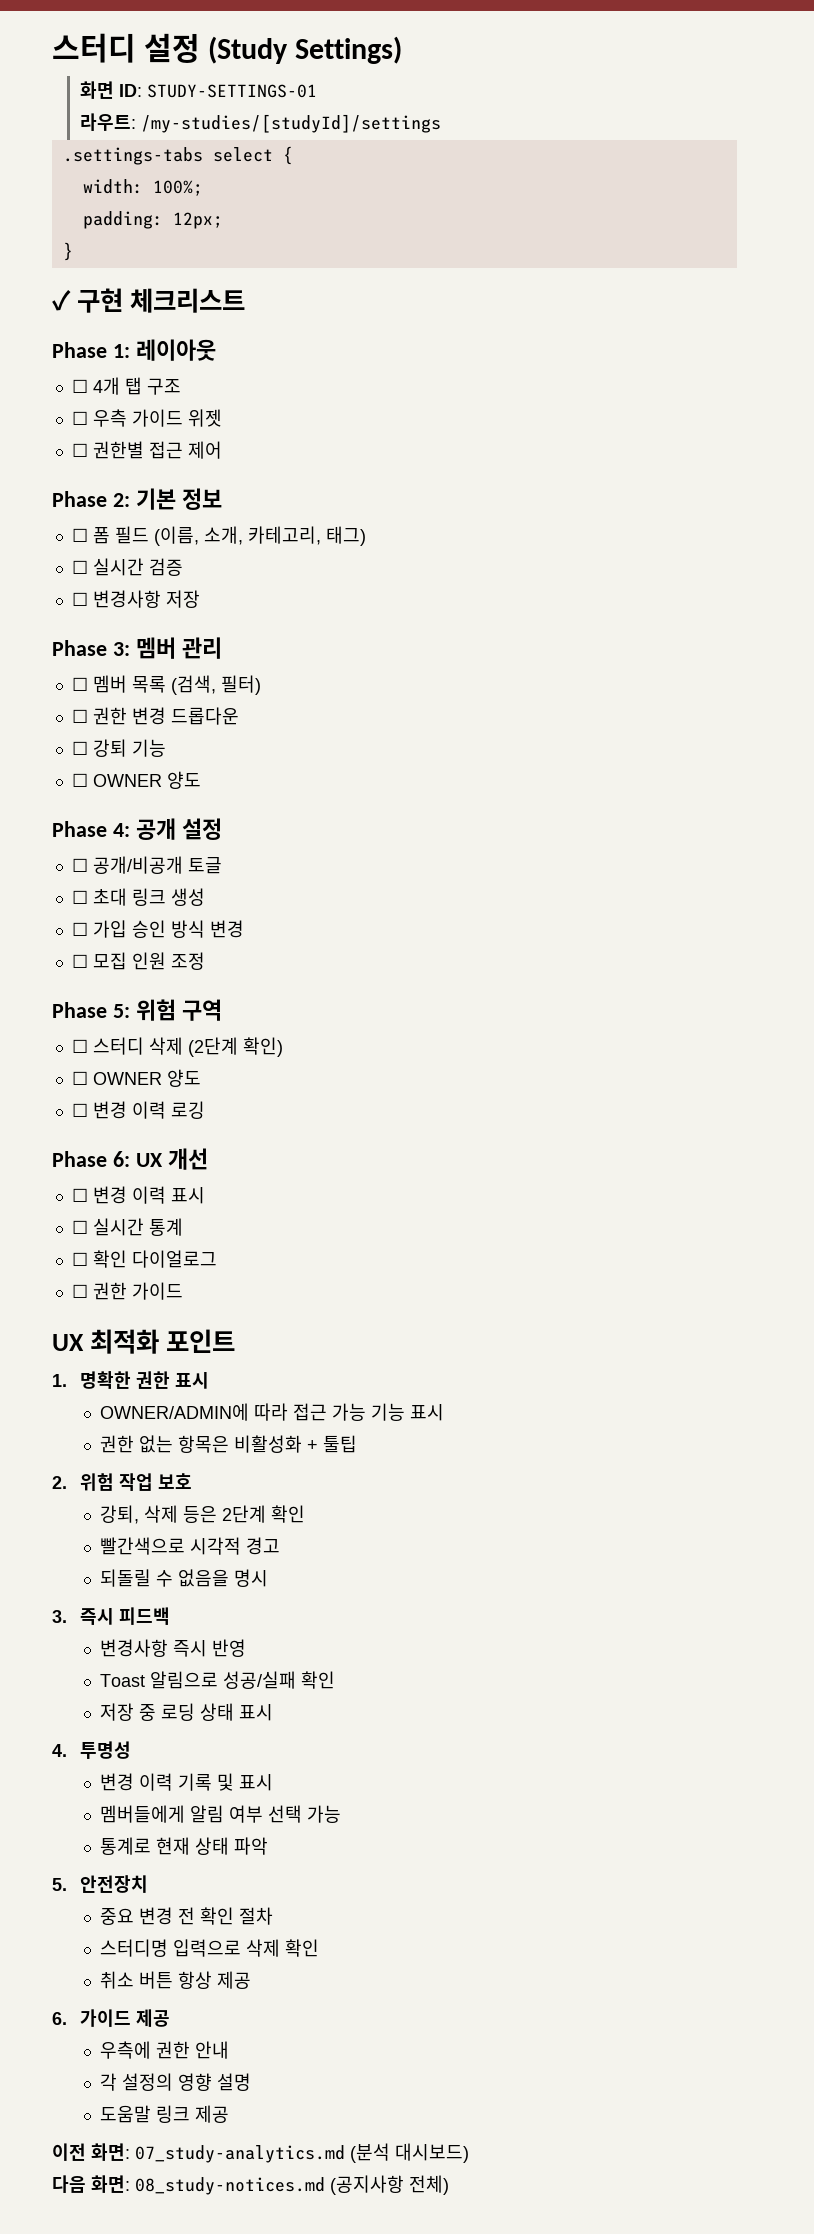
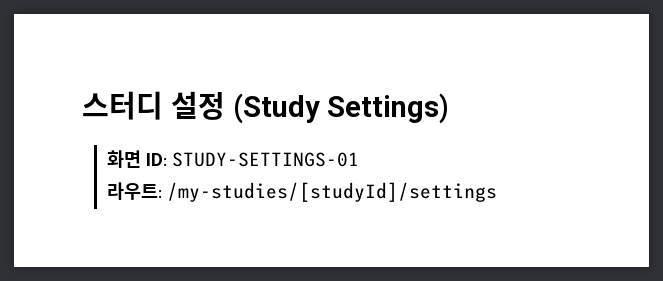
[62,146,293,165] [82,179,203,196] [82,211,223,229] [62,242,73,261] [52,288,245,313] [52,339,216,361] [71,377,181,395] [71,409,222,427] [71,441,222,459] [52,488,222,510] [71,526,366,546] [71,558,183,576] [71,590,200,608] [52,637,222,659] [71,675,261,695] [71,707,239,725] [71,739,166,757] [71,771,201,789] [52,818,222,840] [71,856,222,874] [71,888,205,906] [71,920,244,938] [71,952,205,970] [52,999,222,1021] [71,1037,283,1057] [71,1069,201,1087] [71,1101,205,1119] [52,1148,208,1170] [71,1186,205,1204] [71,1218,183,1236] [71,1250,217,1268] [71,1282,183,1300] [52,1329,235,1354] [52,1371,210,1389] [99,1403,444,1421] [99,1435,357,1453] [52,1473,193,1491] [99,1505,305,1524] [99,1537,280,1555] [99,1569,268,1587] [52,1607,171,1625] [99,1639,246,1657] [99,1671,335,1689] [99,1703,273,1721] [52,1741,132,1759] [99,1773,273,1791] [99,1805,341,1823] [99,1837,268,1855] [52,1875,149,1893] [99,1907,273,1925] [99,1939,319,1957] [99,1971,251,1989] [52,2009,171,2027] [99,2041,229,2059] [99,2073,251,2091] [99,2105,229,2123] [52,2143,469,2163] [52,2175,449,2195] // .settings-tabs select { // width: 100%; // padding: 12px; // } // ✓ 구현 체크리스트 // Phase 1: 레이아웃 // ☐ 4개 탭 구조 // ☐ 우측 가이드 위젯 // ☐ 권한별 접근 제어 // Phase 2: 기본 정보 // ☐ 폼 필드 (이름, 소개, 카테고리, 태그) // ☐ 실시간 검증 // ☐ 변경사항 저장 // Phase 3: 멤버 관리 // ☐ 멤버 목록 (검색, 필터) // ☐ 권한 변경 드롭다운 // ☐ 강퇴 기능 // ☐ OWNER 양도 // Phase 4: 공개 설정 // ☐ 공개/비공개 토글 // ☐ 초대 링크 생성 // ☐ 가입 승인 방식 변경 // ☐ 모집 인원 조정 // Phase 5: 위험 구역 // ☐ 스터디 삭제 (2단계 확인) // ☐ OWNER 양도 // ☐ 변경 이력 로깅 // Phase 6: UX 개선 // ☐ 변경 이력 표시 // ☐ 실시간 통계 // ☐ 확인 다이얼로그 // ☐ 권한 가이드 // UX 최적화 포인트 // 1. 명확한 권한 표시 // OWNER/ADMIN에 따라 접근 가능 기능 표시 // 권한 없는 항목은 비활성화 + 툴팁 // 2. 위험 작업 보호 // 강퇴, 삭제 등은 2단계 확인 // 빨간색으로 시각적 경고 // 되돌릴 수 없음을 명시 // 3. 즉시 피드백 // 변경사항 즉시 반영 // Toast 알림으로 성공/실패 확인 // 저장 중 로딩 상태 표시 // 4. 투명성 // 변경 이력 기록 및 표시 // 멤버들에게 알림 여부 선택 가능 // 통계로 현재 상태 파악 // 5. 안전장치 // 중요 변경 전 확인 절차 // 스터디명 입력으로 삭제 확인 // 취소 버튼 항상 제공 // 6. 가이드 제공 // 우측에 권한 안내 // 각 설정의 영향 설명 // 도움말 링크 제공 // 이전 화면: 07_study-analytics.md (분석 대시보드) // 다음 화면: 08_study-notices.md (공지사항 전체) -> (498, 192) none

